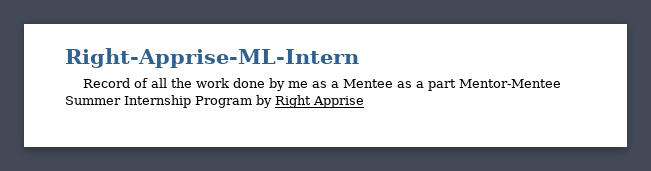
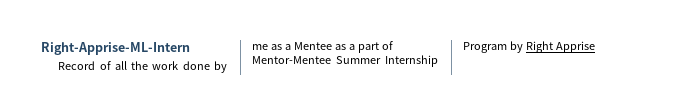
(456, 85) none -> [381,41,393,50] of

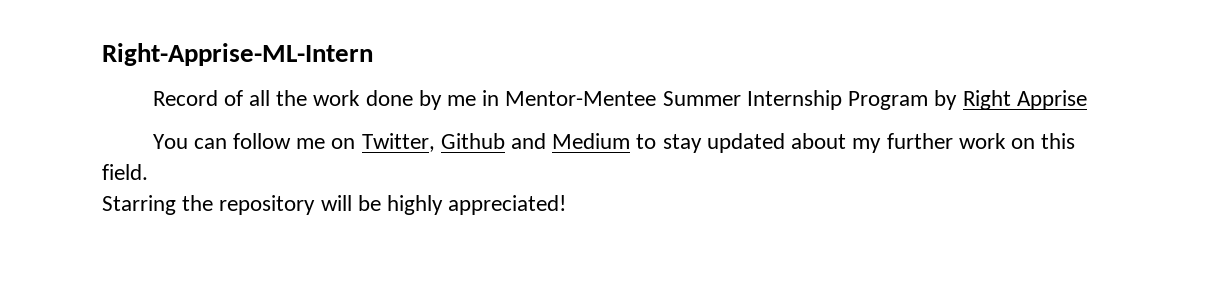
[270,41,393,53] as a Mentee as a part of -> [482,90,500,106] in
(595, 47) none -> [152,133,1076,153] [102,164,148,180] [102,195,567,215] // You can follow me on Twitter, Github and Medium to stay updated about my further work on this field. // Starring the repository will be highly appreciated!

